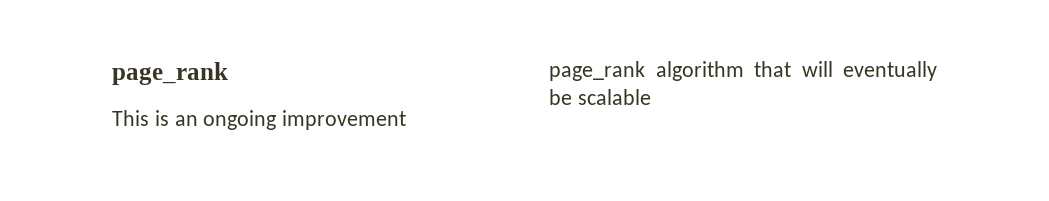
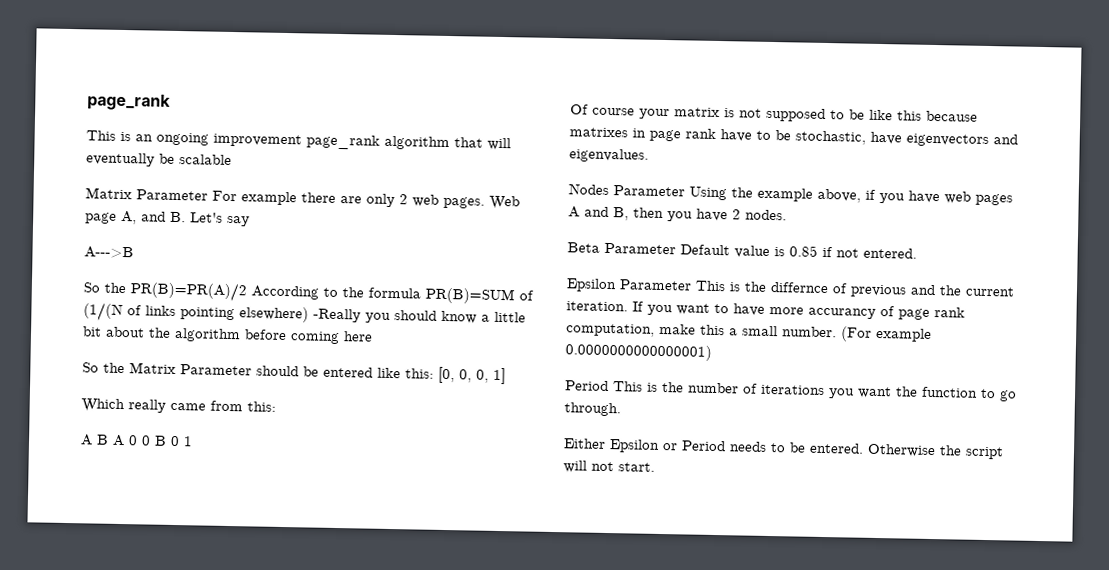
(651, 97) none -> [85,187,520,210] [85,210,250,227] [84,246,134,259] [83,281,534,305] [83,302,526,324] [82,326,373,345] [82,362,506,385] [81,398,276,413] [80,434,193,447] [570,104,978,122] [569,127,1018,148] [569,148,649,163] [568,183,1013,206] [568,206,787,222] [567,242,917,259] [566,278,1015,298] [566,301,965,320] [566,323,932,342] [565,343,712,361] [565,380,1017,402] [564,402,621,417] [563,438,1004,460] [563,460,655,473] // Matrix Parameter For example there are only 2 web pages. Web page A, and B. Let's say // A--->B // So the PR(B)=PR(A)/2 According to the formula PR(B)=SUM of (1/(N of links pointing elsewhere) -Really you should know a little bit about the algorithm before coming here // So the Matrix Parameter should be entered like this: [0, 0, 0, 1] // Which really came from this: // A B A 0 0 B 0 1 // Of course your matrix is not supposed to be like this because matrixes in page rank have to be stochastic, have eigenvectors and eigenvalues. // Nodes Parameter Using the example above, if you have web pages A and B, then you have 2 nodes. // Beta Parameter Default value is 0.85 if not entered. // Epsilon Parameter This is the differnce of previous and the current iteration. If you want to have more accurancy of page rank computation, make this a small number. (For example 0.0000000000000001) // Period This is the number of iterations you want the function to go through. // Either Epsilon or Period needs to be entered. Otherwise the script will not start.

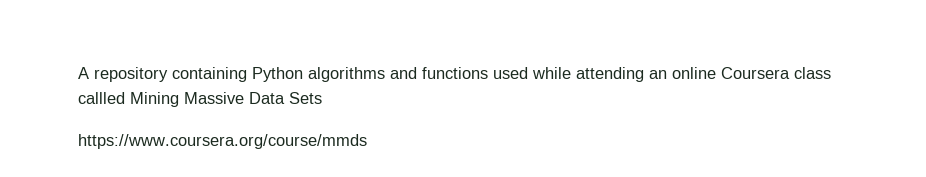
[87,93,171,111] [86,130,511,151] [86,152,232,167] [85,187,520,210] [85,210,250,227] [84,246,134,259] [83,281,534,305] [83,302,526,324] [82,326,373,345] [82,362,506,385] [81,398,276,413] [80,434,193,447] [570,104,978,122] [569,127,1018,148] [569,148,649,163] [568,183,1013,206] [568,206,787,222] [567,242,917,259] [566,278,1015,298] [566,301,965,320] [566,323,932,342] [565,343,712,361] [565,380,1017,402] [564,402,621,417] [563,438,1004,460] [563,460,655,473] page_rank // This is an ongoing improvement page_rank algorithm that will eventually be scalable // Matrix Parameter For example there are only 2 web pages. Web page A, and B. Let's say // A--->B // So the PR(B)=PR(A)/2 According to the formula PR(B)=SUM of (1/(N of links pointing elsewhere) -Really you should know a little bit about the algorithm before coming here // So the Matrix Parameter should be entered like this: [0, 0, 0, 1] // Which really came from this: // A B A 0 0 B 0 1 // Of course your matrix is not supposed to be like this because matrixes in page rank have to be stochastic, have eigenvectors and eigenvalues. // Nodes Parameter Using the example above, if you have web pages A and B, then you have 2 nodes. // Beta Parameter Default value is 0.85 if not entered. // Epsilon Parameter This is the differnce of previous and the current iteration. If you want to have more accurancy of page rank computation, make this a small number. (For example 0.0000000000000001) // Period This is the number of iterations you want the function to go through. // Either Epsilon or Period needs to be entered. Otherwise the script will not start. -> [78,67,831,82] [78,92,322,107] [78,134,367,149] A repository containing Python algorithms and functions used while attending an online Coursera class callled Mining Massive Data Sets // https://www.coursera.org/course/mmds

